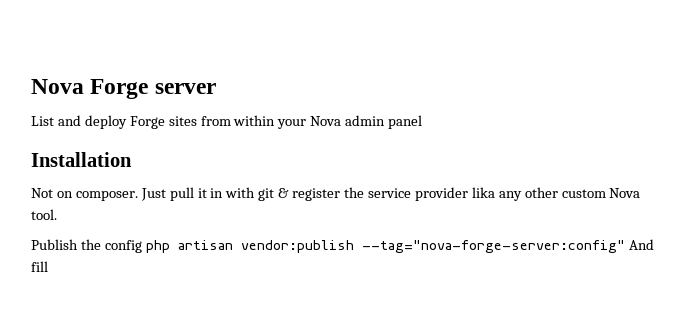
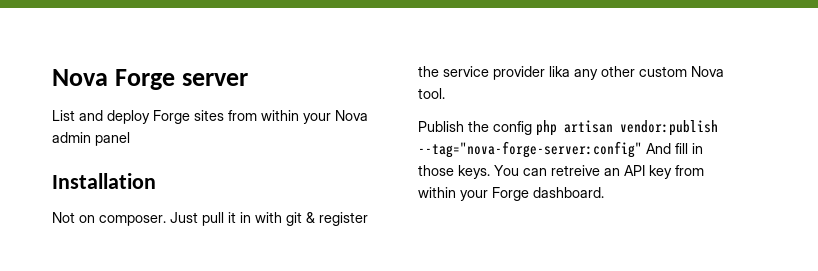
(48, 266) none -> [692,143,703,154] [418,165,704,179] [418,187,604,201] in those keys. You can retreive an API key from within your Forge dashboard.

